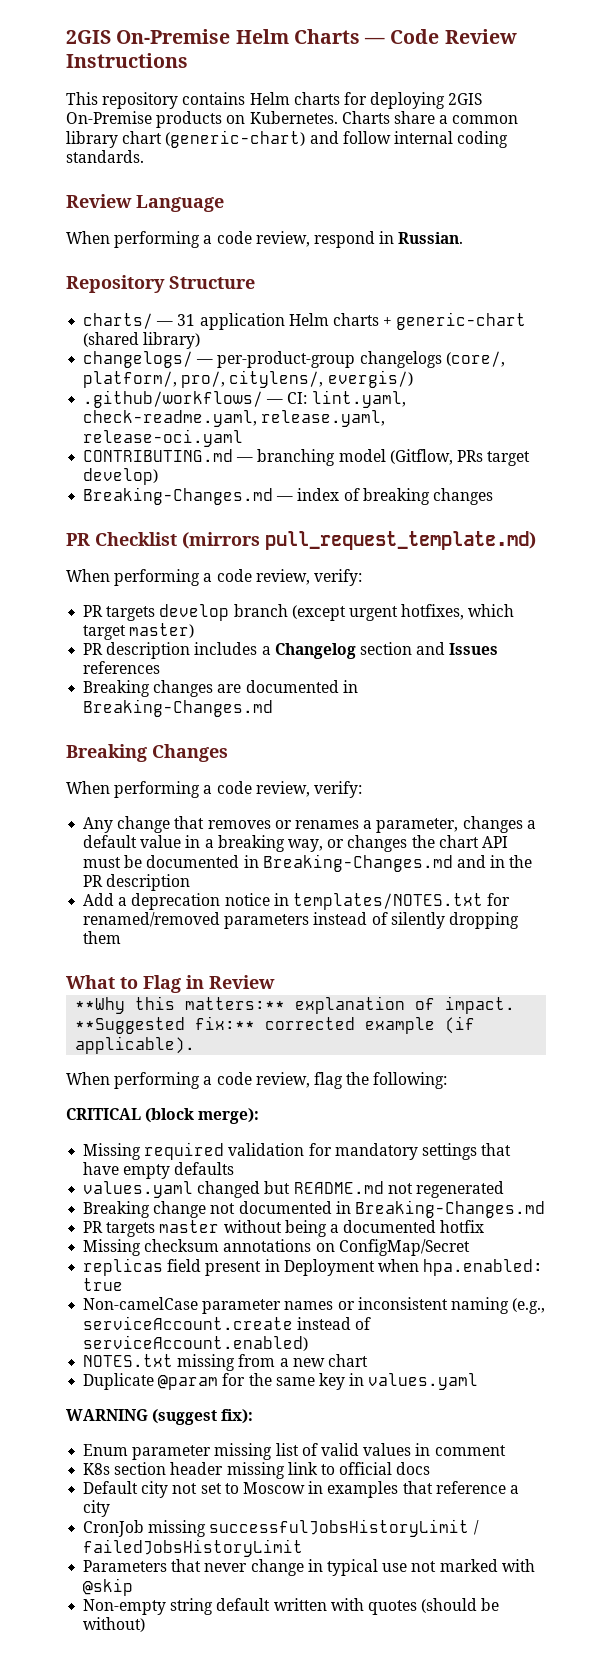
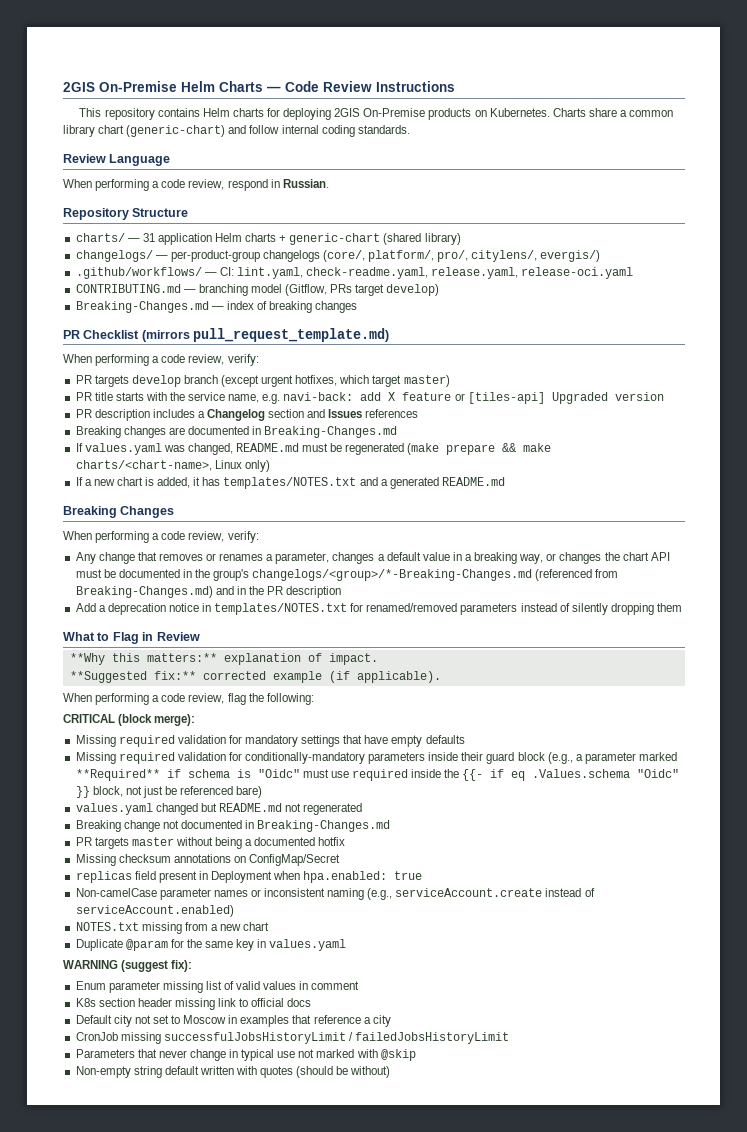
(195, 630) none -> [75,392,664,404] // PR title starts with the service name, e.g. navi-back: add X feature or [tiles-api] Upgraded version
(274, 708) none -> [75,443,552,455] [75,460,270,472] [75,477,505,489] // If values.yaml was changed, README.md must be regenerated (make prepare && make charts/<chart-name>, Linux only) // If a new chart is added, it has templates/NOTES.txt and a generated README.md
[262,854,453,872] Breaking-Changes.md -> [195,569,619,581] [75,586,213,598] the group's changelogs/<group>/*-Breaking-Changes.md (referenced from Breaking-Changes.md)
(235, 1168) none -> [75,752,678,764] [75,769,680,781] [75,786,263,798] // Missing required validation for conditionally-mandatory parameters inside their guard block (e.g., a parameter marked **Required** if schema is "Oidc" must use required inside the {{- if eq .Values.schema "Oidc" }} block, not just be referenced bare)

